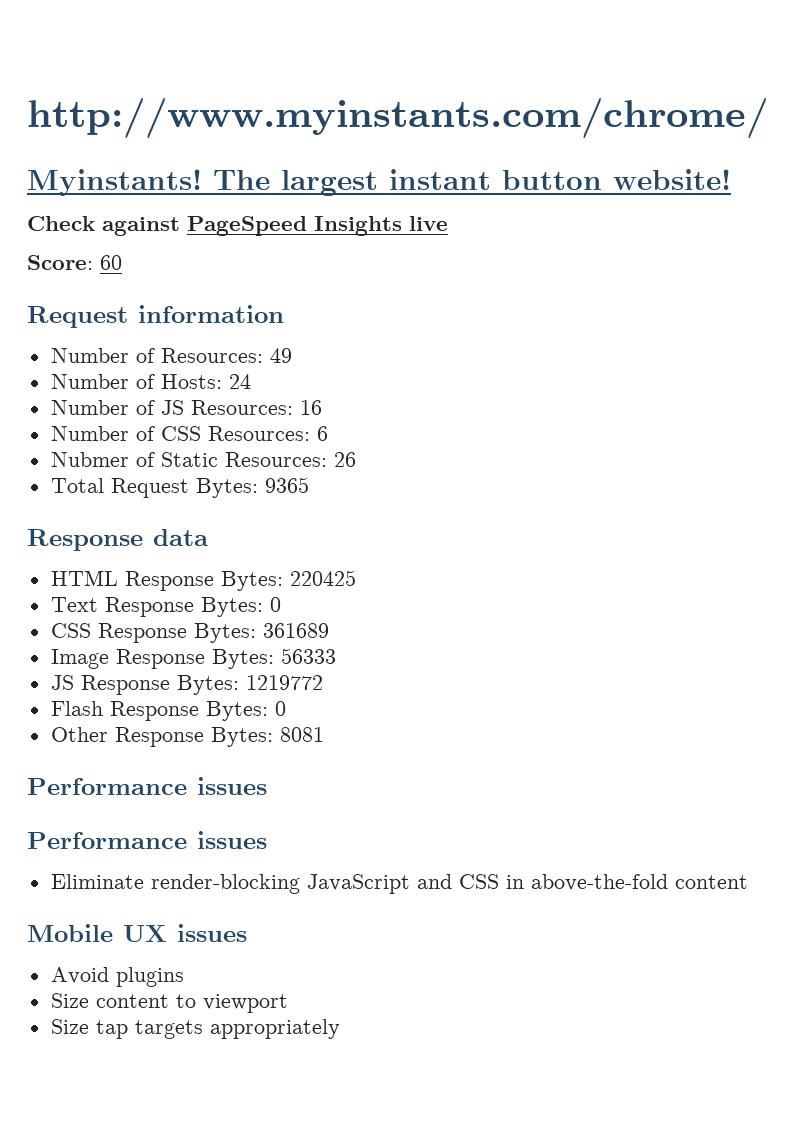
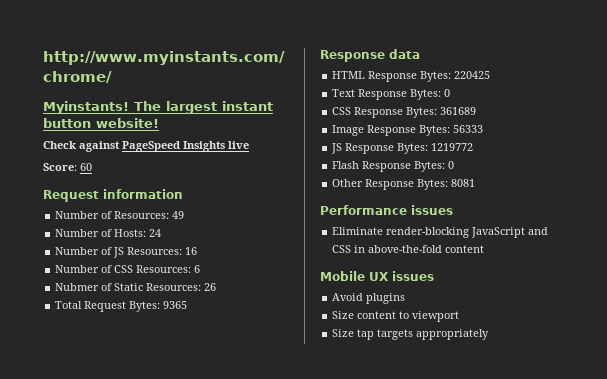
[27,831,267,849] // Performance issues -> (453, 210) none

